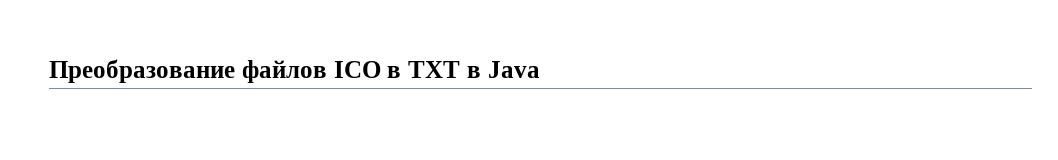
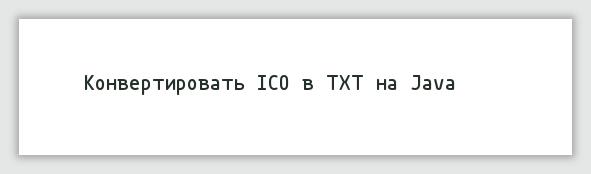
[49,59,327,83] Преобразование файлов -> [84,75,245,95] Конвертировать
[466,66,481,78] в -> [376,79,398,90] на

